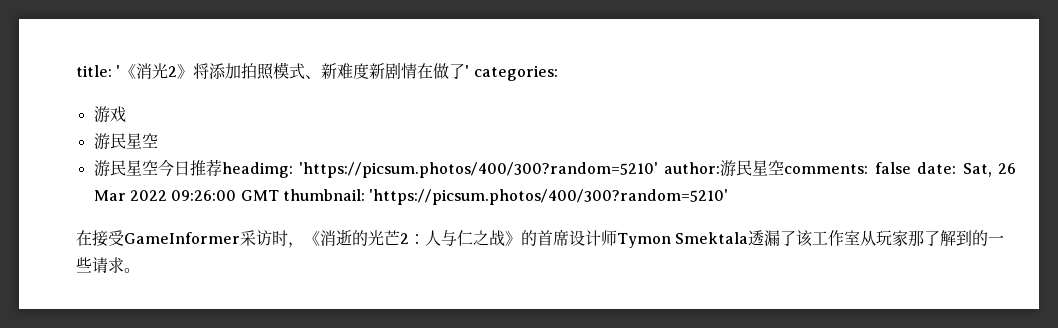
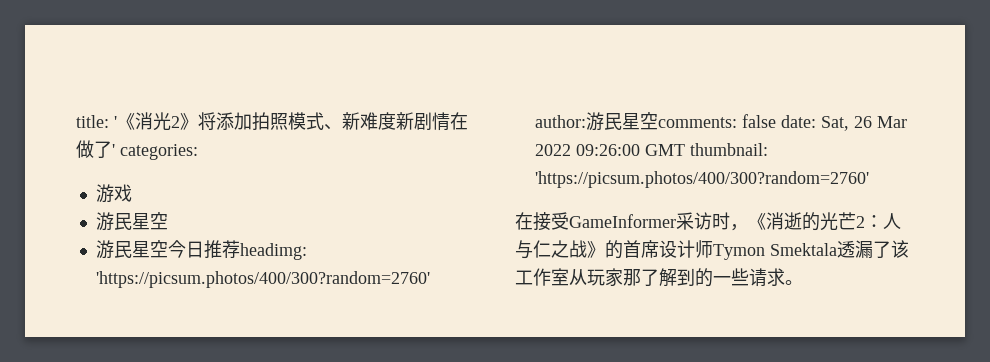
[299,162,659,178] 'https://picsum.photos/400/300?random=5210' -> [95,271,430,288] 'https://picsum.photos/400/300?random=2760'
[369,189,729,205] 'https://picsum.photos/400/300?random=5210' -> [534,171,869,188] 'https://picsum.photos/400/300?random=2760'

